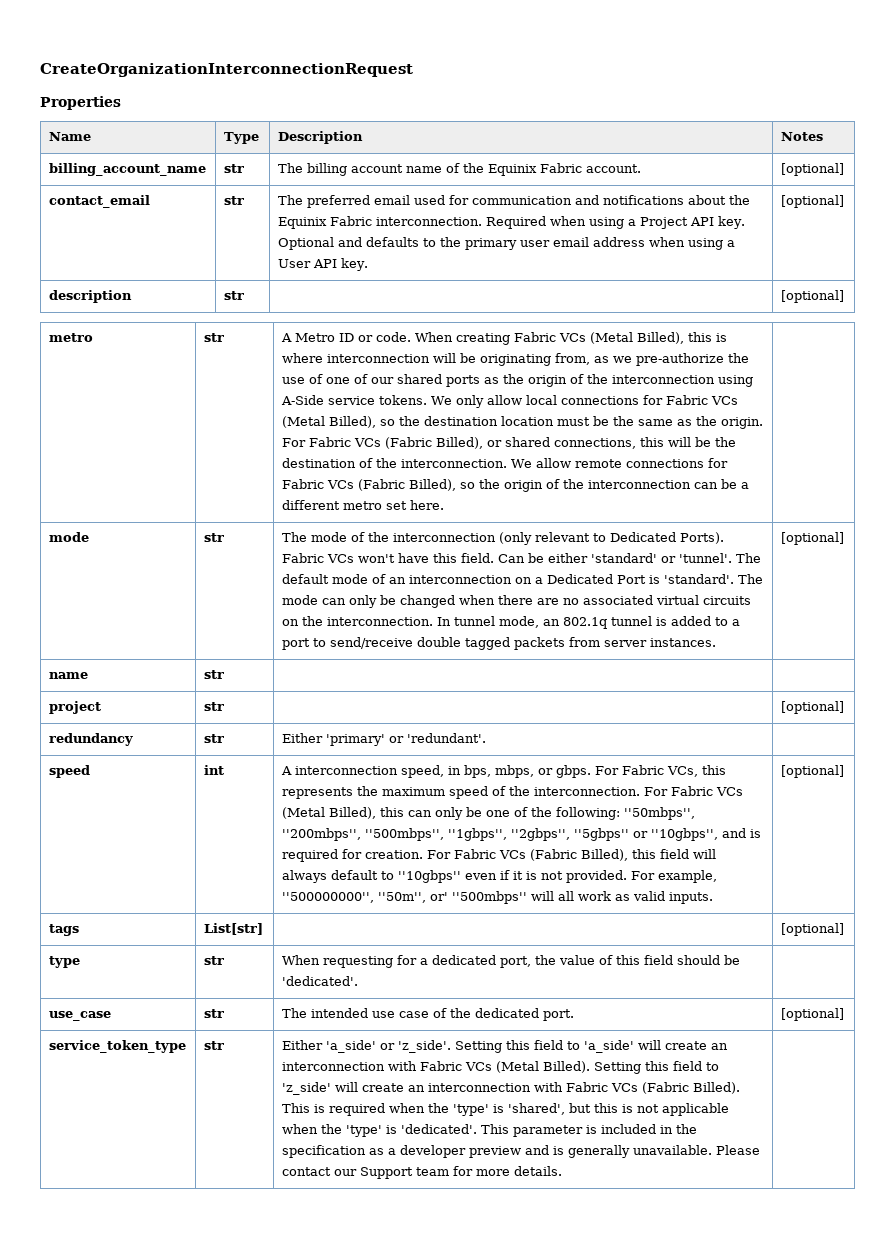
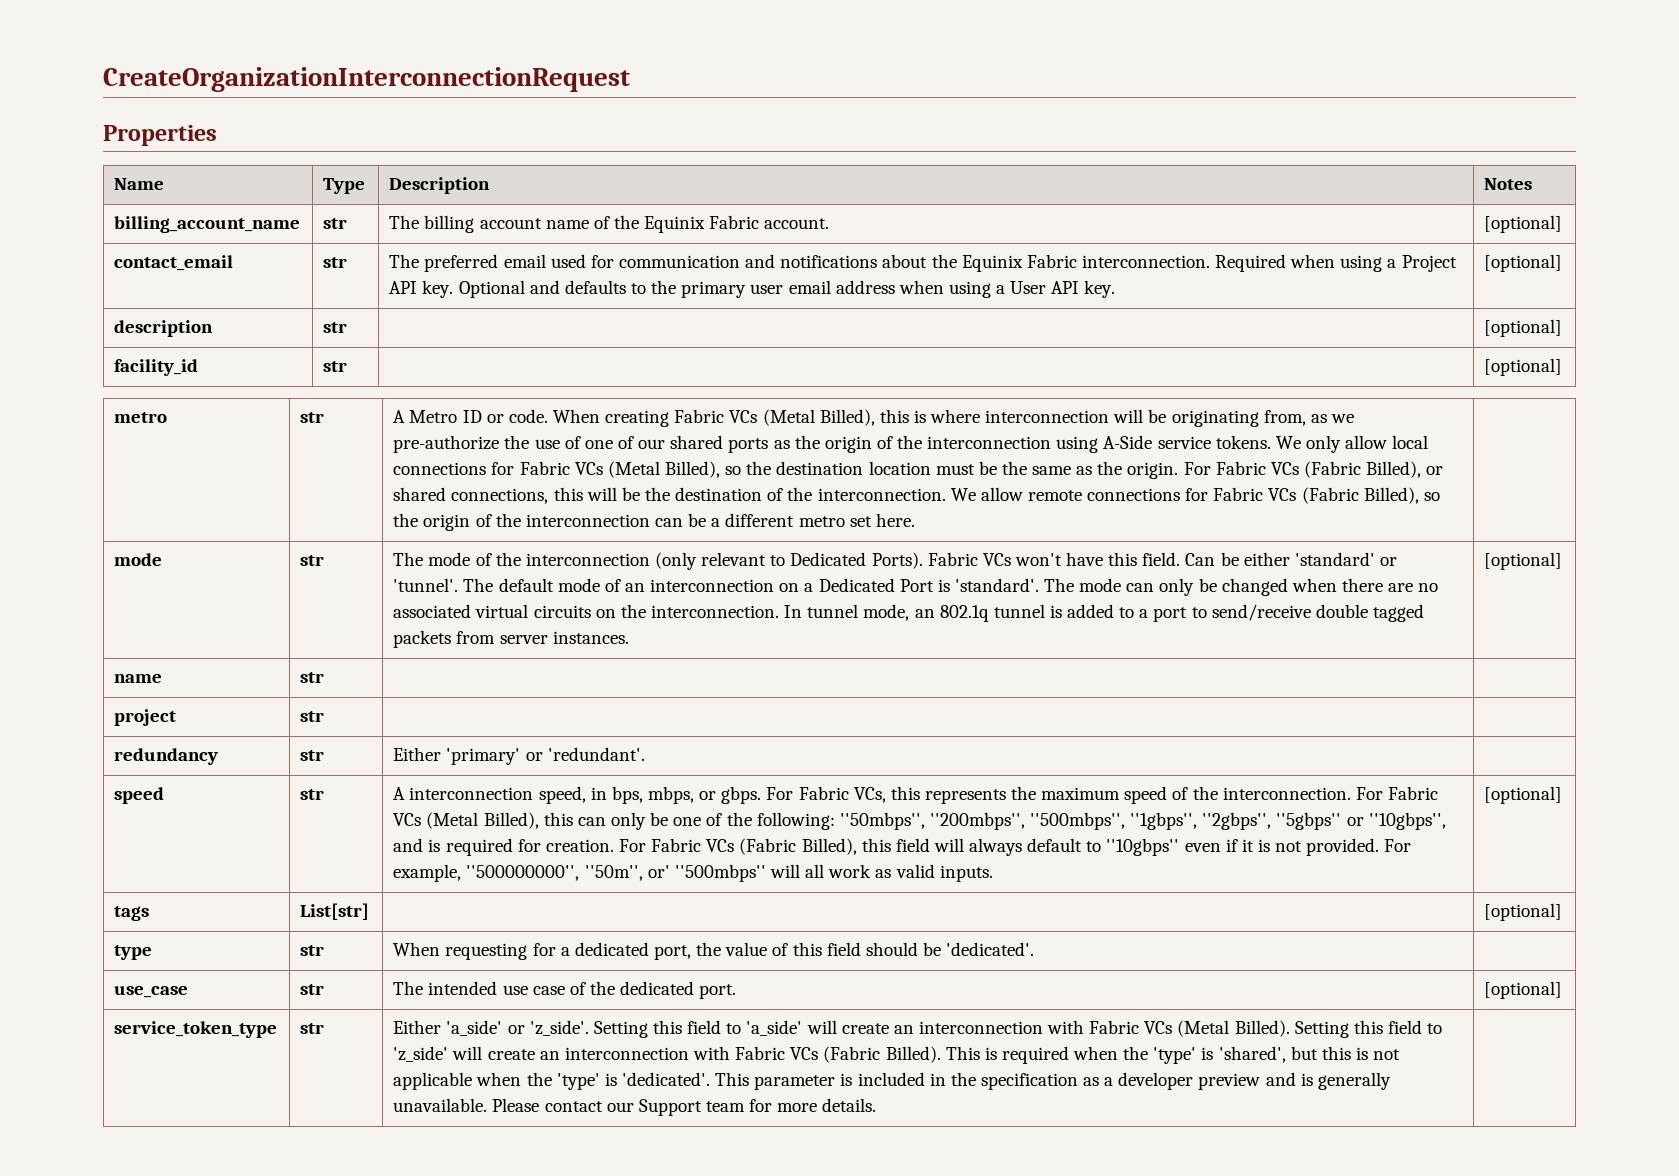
(844, 296) none -> [114,359,199,376] [323,361,348,372] [1484,358,1563,376] // facility_id | str | | [optional]
[780,701,844,714] [optional] -> (325, 716) none
[203,765,224,775] int -> [300,789,325,800] str

